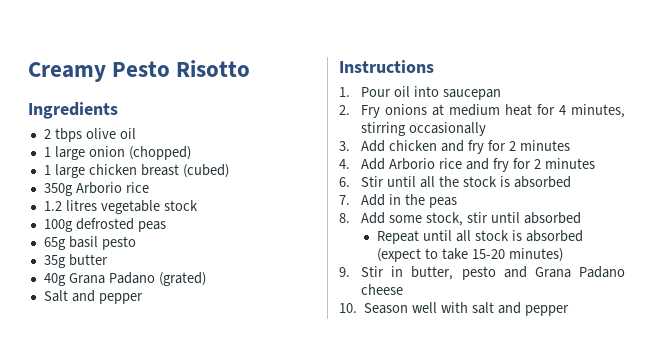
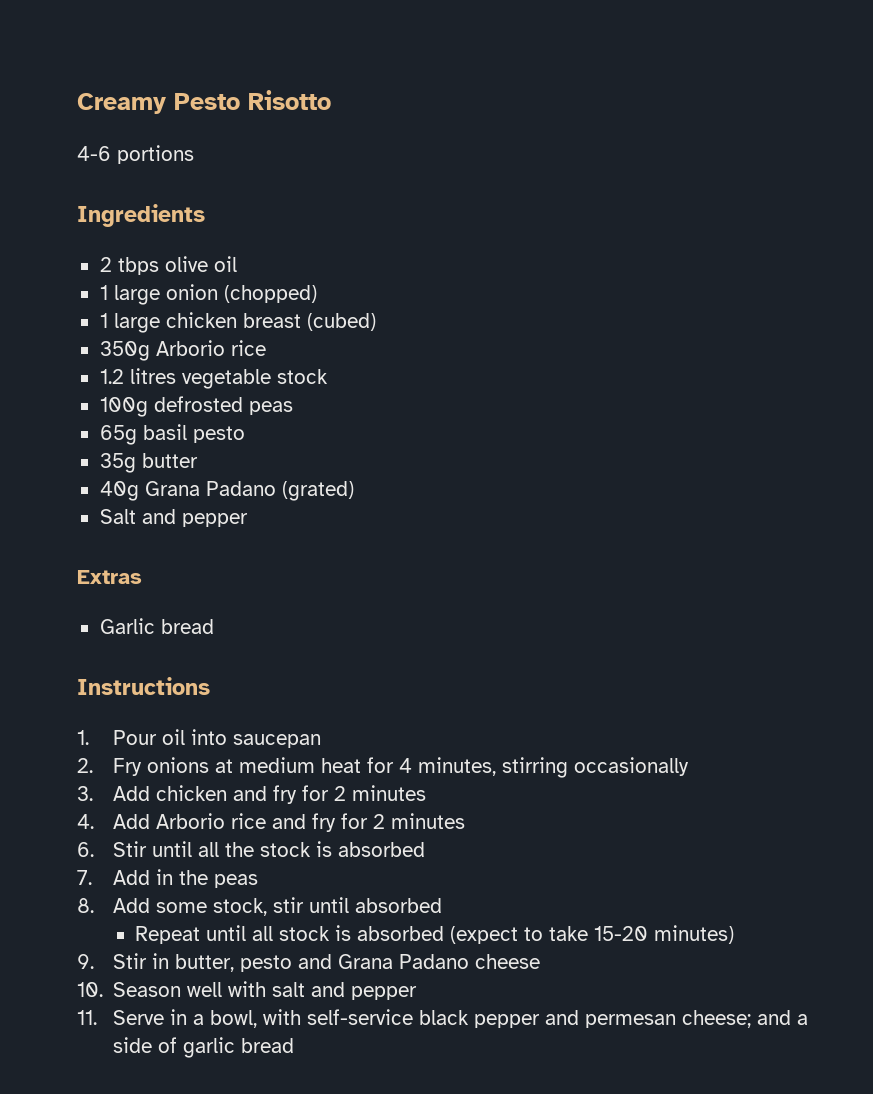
(251, 68) none -> [77,145,194,164] // 4-6 portions
(143, 298) none -> [77,570,142,584] [99,618,214,634] // Extras // Garlic bread
(569, 310) none -> [77,1009,808,1028] [112,1037,294,1058] // 11. Serve in a bowl, with self-service black pepper and permesan cheese; and a side of garlic bread

